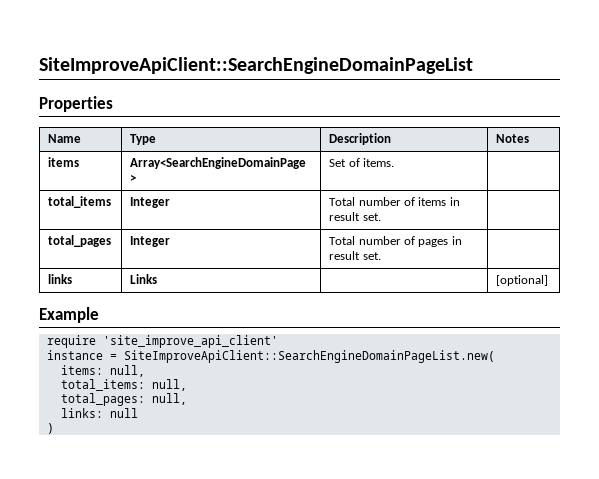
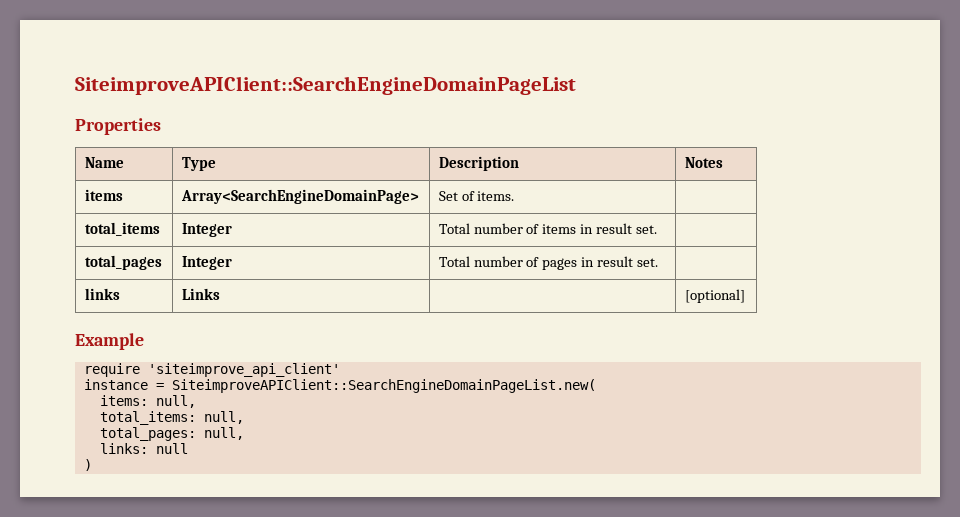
[39,57,473,74] SiteImproveApiClient::SearchEngineDomainPageList -> [75,76,576,95] SiteimproveAPIClient::SearchEngineDomainPageList
[102,335,278,348] 'site_improve_api_client' -> [147,363,340,377] 'siteimprove_api_client'
[123,350,495,363] SiteImproveApiClient::SearchEngineDomainPageList.new( -> [171,379,596,393] SiteimproveAPIClient::SearchEngineDomainPageList.new(

